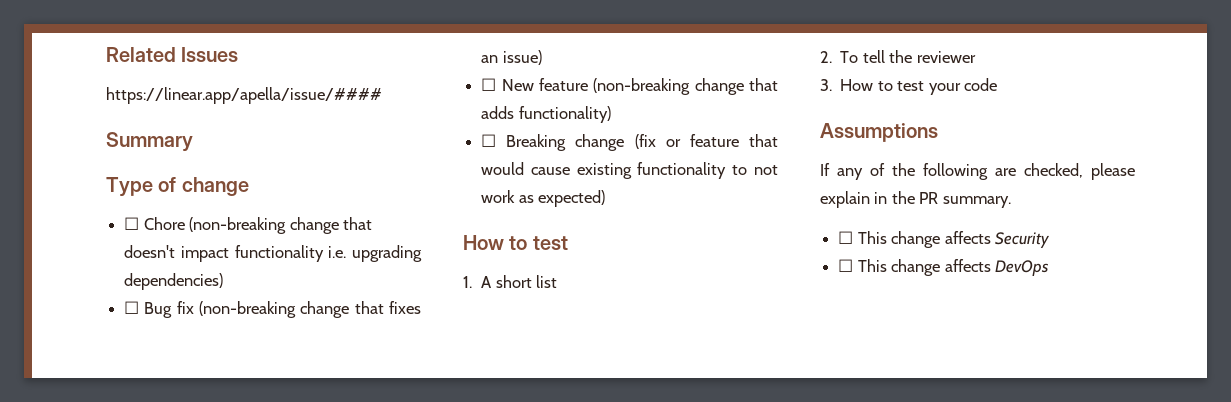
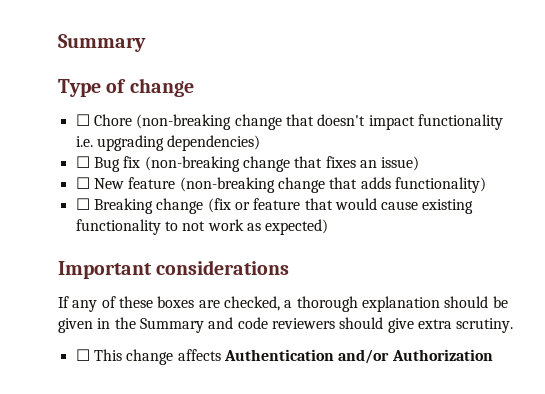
[106,47,239,62] [106,87,382,104] Related Issues // https://linear.app/apella/issue/#### // -> (58, 43) none
[463,235,568,250] [463,275,558,288] [820,50,976,63] [820,78,998,95] [820,123,938,142] [820,163,1135,180] [820,191,1011,208] [838,231,1050,248] [838,259,1049,276] How to test // 1. A short list // 2. To tell the reviewer // 3. How to test your code // Assumptions // If any of the following are checked, please explain in the PR summary. // ☐ This change affects Security // ☐ This change affects DevOps -> [58,260,290,279] [58,296,508,312] [58,317,514,333] [75,349,493,365] Important considerations // If any of these boxes are checked, a thorough explanation should be given in the Summary and code reviewers should give extra scrutiny. // ☐ This change affects Authentication and/or Authorization

